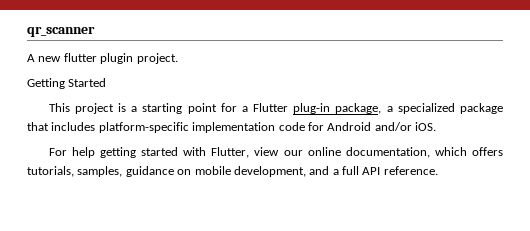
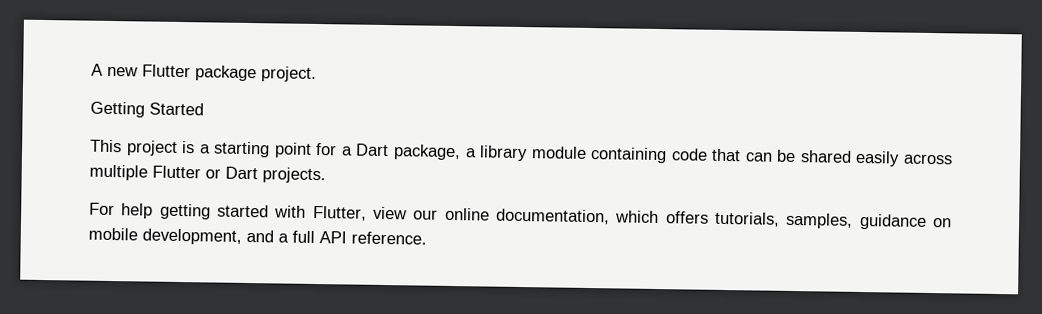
[27,26,95,37] qr_scanner // -> (91, 69) none
[63,53,134,64] flutter plugin -> [142,64,257,82] Flutter package
[253,103,504,114] [27,122,436,133] Flutter plug-in package, a specialized package that includes platform-specific implementation code for Android and/or iOS. -> [356,143,953,167] [89,164,326,184] Dart package, a library module containing code that can be shared easily across multiple Flutter or Dart projects.

